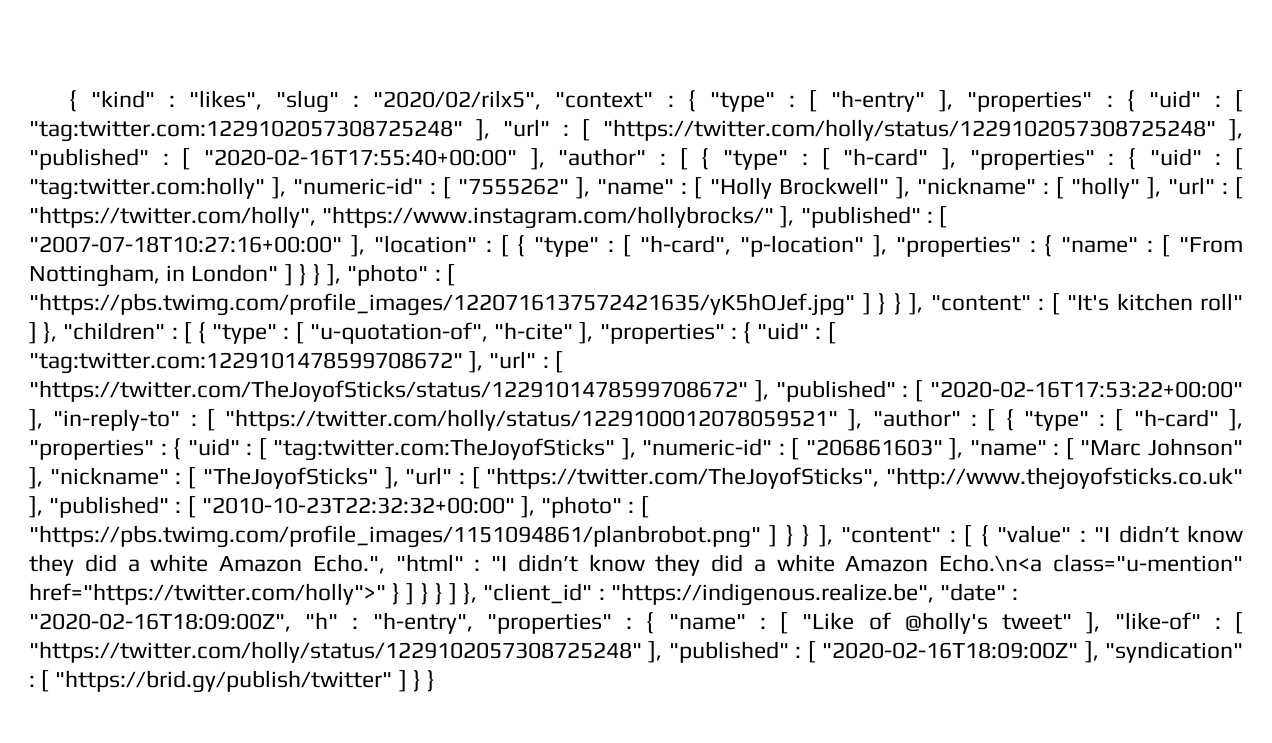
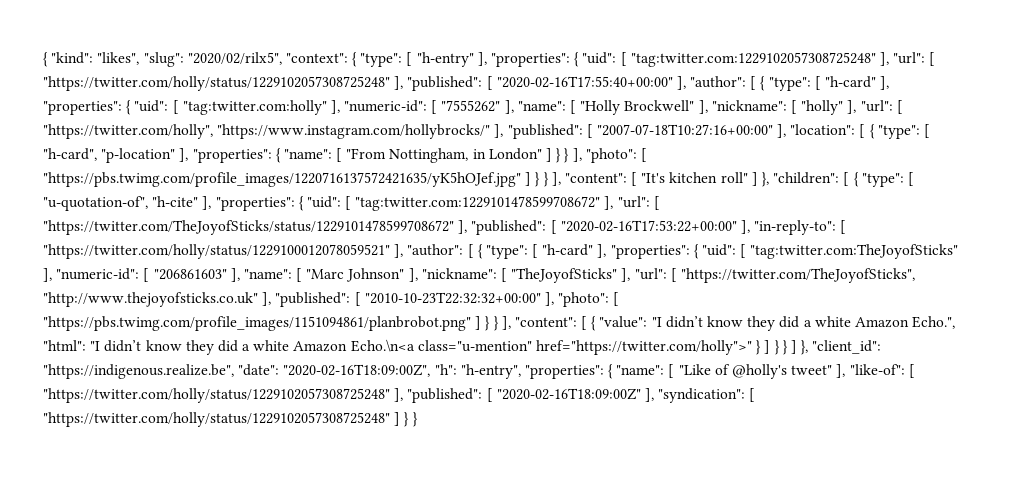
[68,90,1221,113] { "kind" : "likes", "slug" : "2020/02/rilx5", "context" : { "type" : [ "h-entry" ], "properties" : { "uid" : -> [43,52,617,67] { "kind": "likes", "slug": "2020/02/rilx5", "context": { "type": [ "h-entry" ], "properties": { "uid":
[503,119,1243,141] [29,148,169,170] "url" : [ "https://twitter.com/holly/status/1229102057308725248" ], "published" : -> [893,52,936,66] [43,76,483,91] "url": [ "https://twitter.com/holly/status/1229102057308725248" ], "published":
[558,148,1222,170] "author" : [ { "type" : [ "h-card" ], "properties" : { "uid" : -> [690,76,890,91] [43,100,169,115] "author": [ { "type": [ "h-card" ], "properties": { "uid":
[293,177,437,195] "numeric-id" : -> [344,100,428,112] "numeric-id":
[597,179,688,195] "name" : -> [517,101,566,111] "name":
[916,177,1049,195] "nickname" : -> [711,100,787,111] "nickname":
[1167,177,1228,195] "url" : -> [860,100,893,112] "url":
[800,206,933,228] "published" : -> [507,124,583,139] "published":
[373,235,1154,257] "location" : [ { "type" : [ "h-card", "p-location" ], "properties" : { "name" : -> [790,124,931,139] [43,148,332,163] "location": [ { "type": [ "h-card", "p-location" ], "properties": { "name":
[347,264,441,286] "photo" : -> [585,148,637,163] "photo":
[930,295,1044,311] "content" : -> [564,173,627,183] "content":
[63,322,822,344] "children" : [ { "type" : [ "u-quotation-of", "h-cite" ], "properties" : { "uid" : -> [773,172,914,187] [43,196,341,211] "children": [ { "type": [ "u-quotation-of", "h-cite" ], "properties": { "uid":
[489,351,549,369] "url" : -> [617,196,650,208] "url":
[775,380,909,402] "published" : -> [471,220,547,235] "published":
[53,409,197,431] "in-reply-to" : -> [754,220,837,235] "in-reply-to":
[872,409,1243,431] [29,438,253,460] "author" : [ { "type" : [ "h-card" ], "properties" : { "uid" : -> [407,244,737,259] "author": [ { "type": [ "h-card" ], "properties": { "uid":
[642,438,785,456] "numeric-id" : -> [56,268,140,280] "numeric-id":
[969,440,1060,456] "name" : -> [243,269,292,279] "name":
[49,467,182,485] "nickname" : -> [421,268,497,279] "nickname":
[405,467,465,485] "url" : -> [634,268,667,280] "url":
[49,496,182,518] "published" : -> [275,292,351,307] "published":
[541,496,635,518] "photo" : -> [558,292,610,307] "photo":
[841,525,1086,547] "content" : [ { "value" : -> [514,316,648,331] "content": [ { "value":
[395,554,481,572] "html" : -> [43,340,86,351] "html":
[483,583,1019,606] [29,612,766,634] "client_id" : "https://indigenous.realize.be", "date" : "2020-02-16T18:09:00Z", "h" : "h-entry", "properties" : { "name" : -> [812,340,882,354] [43,364,665,379] "client_id": "https://indigenous.realize.be", "date": "2020-02-16T18:09:00Z", "h": "h-entry", "properties": { "name":
[1114,612,1244,634] [29,641,802,663] "like-of" : [ "https://twitter.com/holly/status/1229102057308725248" ], "published" : -> [849,364,915,378] [43,388,483,403] "like-of": [ "https://twitter.com/holly/status/1229102057308725248" ], "published":
[1105,641,1243,663] [29,670,393,693] "syndication" : [ "https://brid.gy/publish/twitter" -> [658,388,756,403] [43,412,390,427] "syndication": [ "https://twitter.com/holly/status/1229102057308725248"

